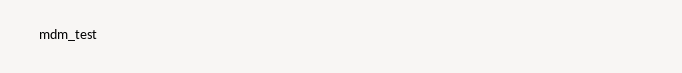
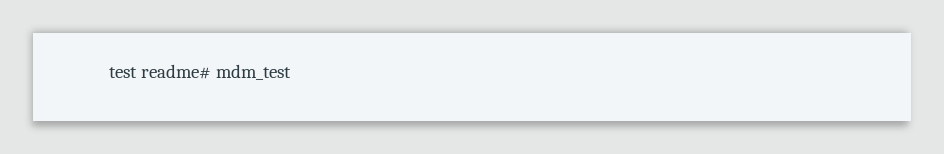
(39, 35) none -> [109,64,212,79] test readme#

